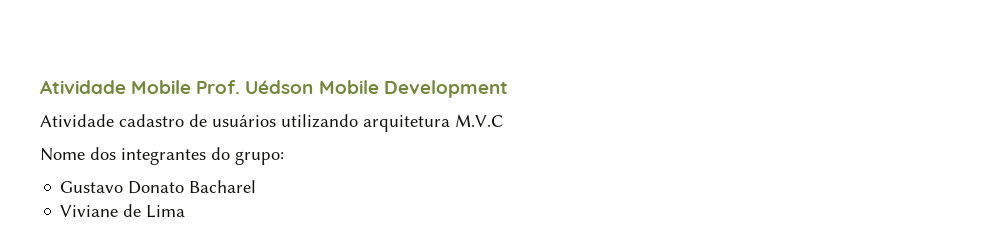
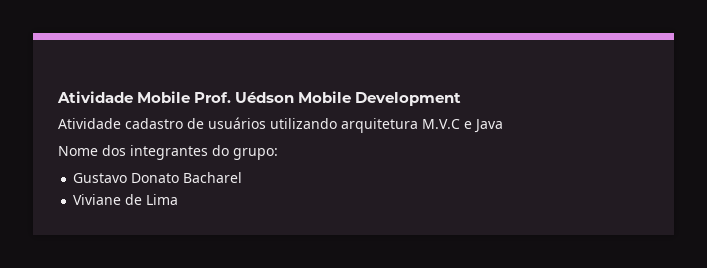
(504, 120) none -> [464,119,503,133] e Java

